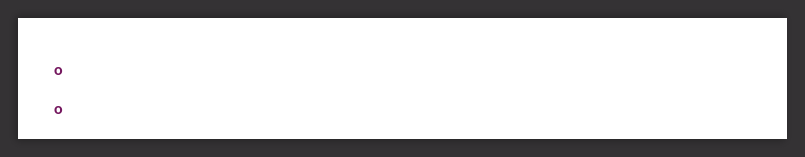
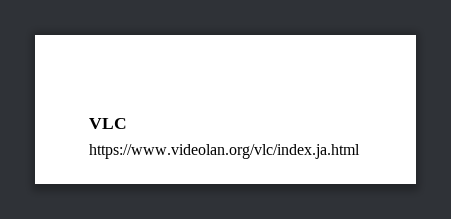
[54,67,63,75] [54,106,63,114] o // o -> [89,118,127,129] [89,144,360,159] VLC // https://www.videolan.org/vlc/index.ja.html

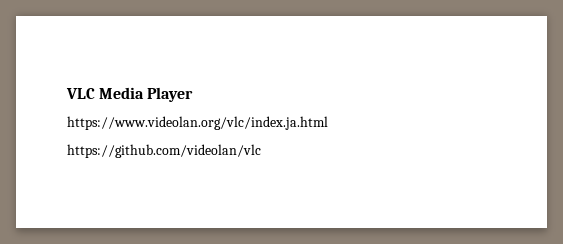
(127, 123) none -> [99,87,194,102] Media Player
(360, 151) none -> [67,144,261,158] // https://github.com/videolan/vlc

